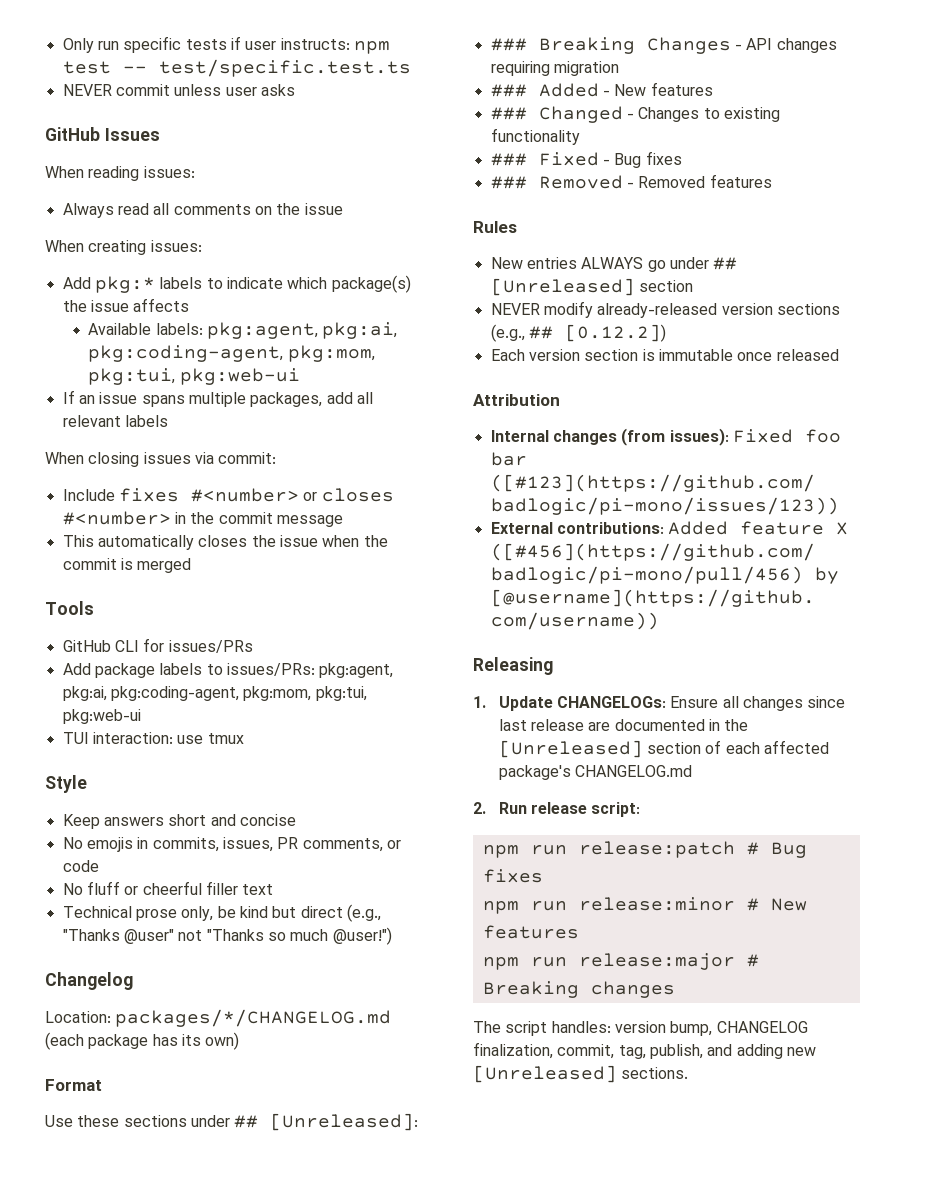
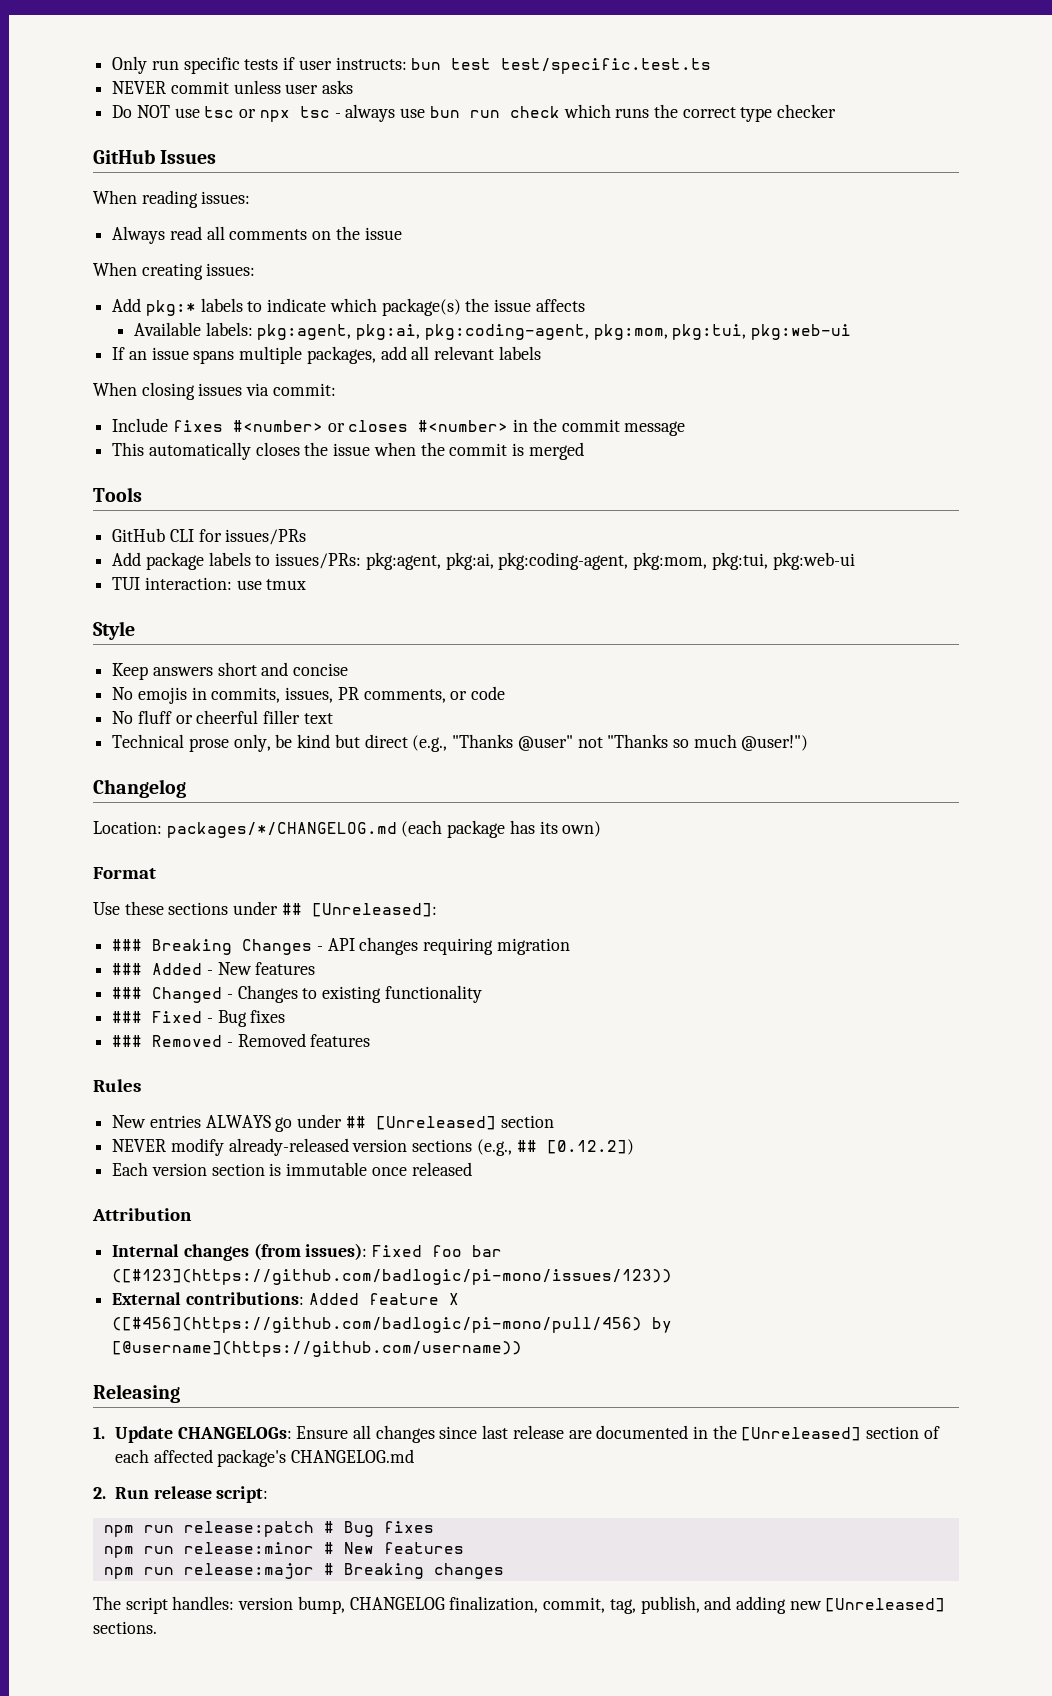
[353,41,390,54] [62,61,147,74] npm test -- -> [411,58,492,70] bun test
(295, 90) none -> [112,104,837,122] // Do NOT use tsc or npx tsc - always use bun run check which runs the correct type checker

